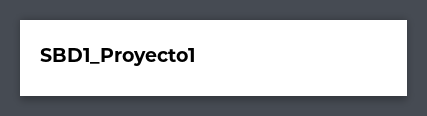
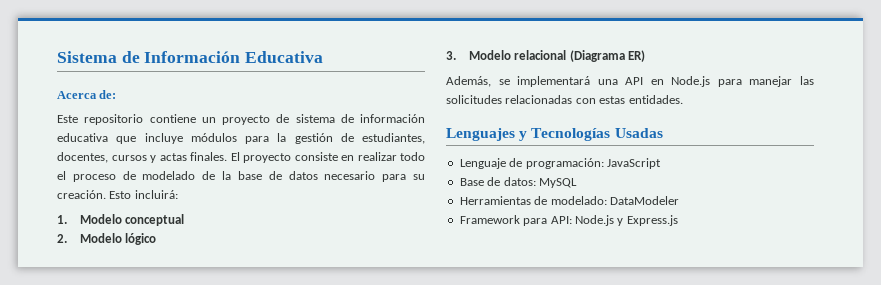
[40,48,195,66] SBD1_Proyecto1 -> [57,51,324,63] [57,90,117,99] [57,114,425,125] [57,133,425,144] [57,152,425,163] [57,171,425,182] [57,190,178,199] [57,214,185,226] [57,233,157,245] [446,50,645,62] [446,76,814,87] [446,95,683,104] [446,128,663,141] [459,158,661,169] [459,177,577,188] [459,196,679,205] [459,215,678,226] Sistema de Información Educativa // Acerca de: // Este repositorio contiene un proyecto de sistema de información educativa que incluye módulos para la gestión de estudiantes, docentes, cursos y actas finales. El proyecto consiste en realizar todo el proceso de modelado de la base de datos necesario para su creación. Esto incluirá: // 1. Modelo conceptual // 2. Modelo lógico // 3. Modelo relacional (Diagrama ER) // Además, se implementará una API en Node.js para manejar las solicitudes relacionadas con estas entidades. // Lenguajes y Tecnologías Usadas // Lenguaje de programación: JavaScript // Base de datos: MySQL // Herramientas de modelado: DataModeler // Framework para API: Node.js y Express.js

